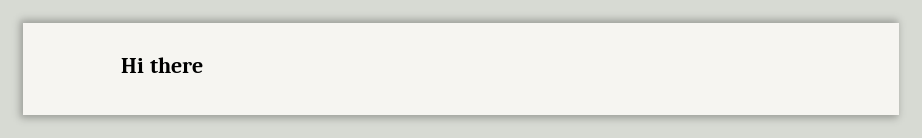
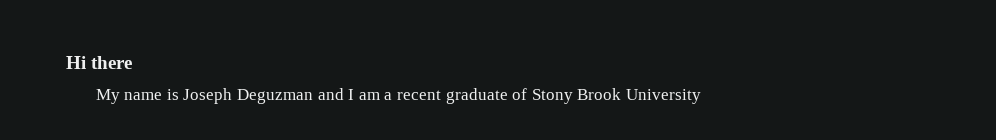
(203, 65) none -> [95,88,701,104] // My name is Joseph Deguzman and I am a recent graduate of Stony Brook University

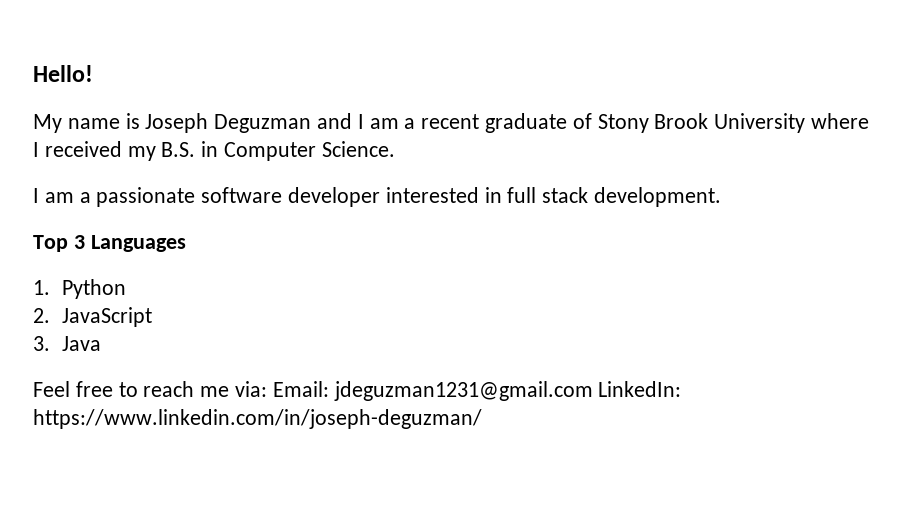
[66,56,133,69] Hi there -> [33,65,93,82] Hello!
(701, 96) none -> [811,113,870,129] [33,141,395,161] [33,187,722,207] [33,235,186,252] [33,279,127,299] [33,307,153,327] [33,336,102,351] [33,381,682,401] [33,409,482,429] where I received my B.S. in Computer Science. // I am a passionate software developer interested in full stack development. // Top 3 Languages // 1. Python // 2. JavaScript // 3. Java // Feel free to reach me via: Email: jdeguzman1231@gmail.com LinkedIn: https://www.linkedin.com/in/joseph-deguzman/

